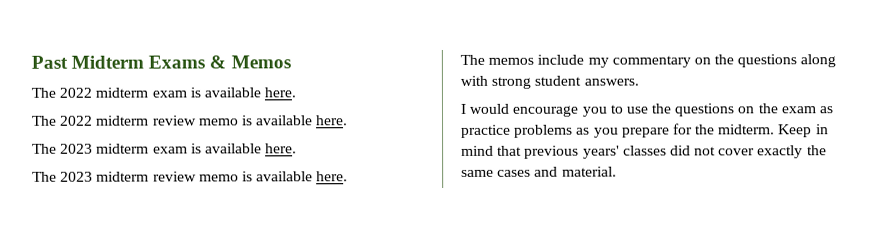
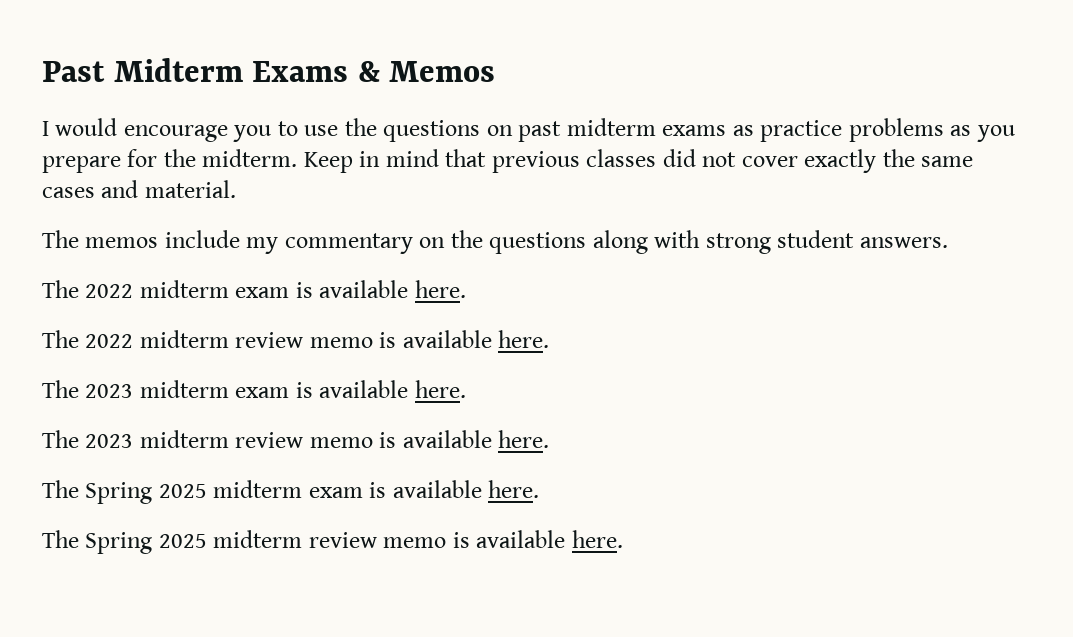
(291, 62) none -> [42,118,1015,142] [42,149,974,173] [42,180,236,198] [42,230,948,254] // I would encourage you to use the questions on past midterm exams as practice problems as you prepare for the midterm. Keep in mind that previous classes did not cover exactly the same cases and material. // The memos include my commentary on the questions along with strong student answers.
[488,54,837,68] [460,75,639,89] [460,103,835,117] [461,123,829,138] [461,145,827,159] [461,166,617,177] memos include my commentary on the questions along with strong student answers. // I would encourage you to use the questions on the exam as practice problems as you prepare for the midterm. Keep in mind that previous years' classes did not cover exactly the same cases and material. -> [85,480,540,504] [42,530,623,554] Spring 2025 midterm exam is available here. // The Spring 2025 midterm review memo is available here.

